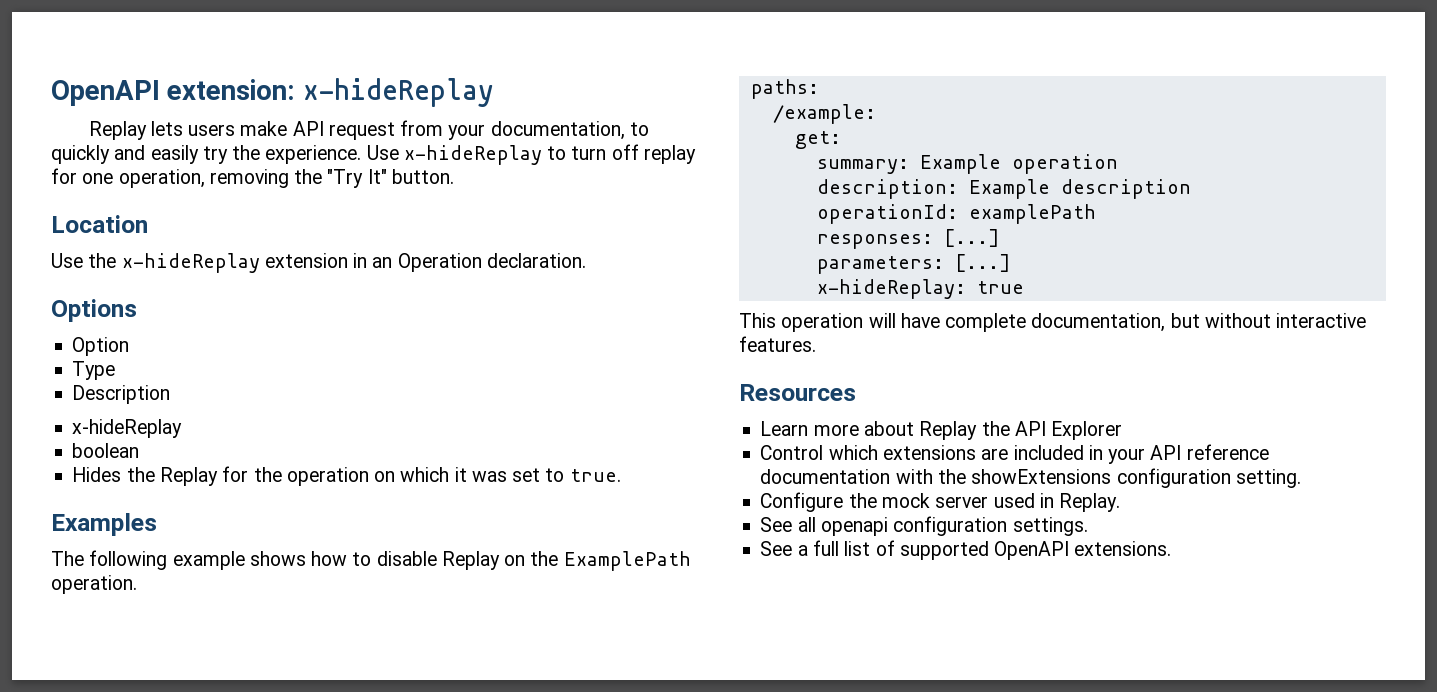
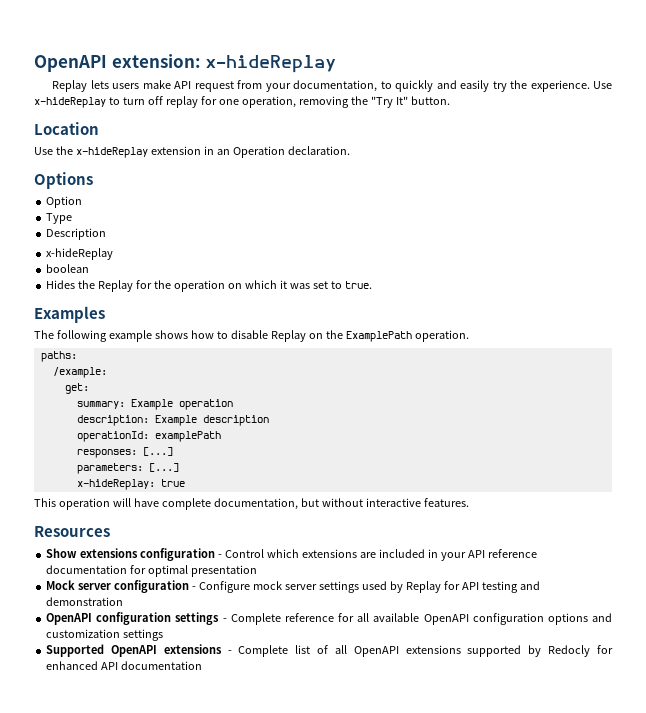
[760,421,1123,440] Learn more about Replay the API Explorer // -> [46,548,223,561] Show extensions configuration -
[895,468,1301,488] [760,492,1121,512] [760,516,1088,536] [760,540,1172,560] with the showExtensions configuration setting. // Configure the mock server used in Replay. // See all openapi configuration settings. // See a full list of supported OpenAPI extensions. -> [130,565,258,577] [46,580,540,593] [46,597,124,606] [46,612,613,625] [46,629,164,641] [46,644,613,657] [46,661,203,670] for optimal presentation // Mock server configuration - Configure mock server settings used by Replay for API testing and demonstration // OpenAPI configuration settings - Complete reference for all available OpenAPI configuration options and customization settings // Supported OpenAPI extensions - Complete list of all OpenAPI extensions supported by Redocly for enhanced API documentation

